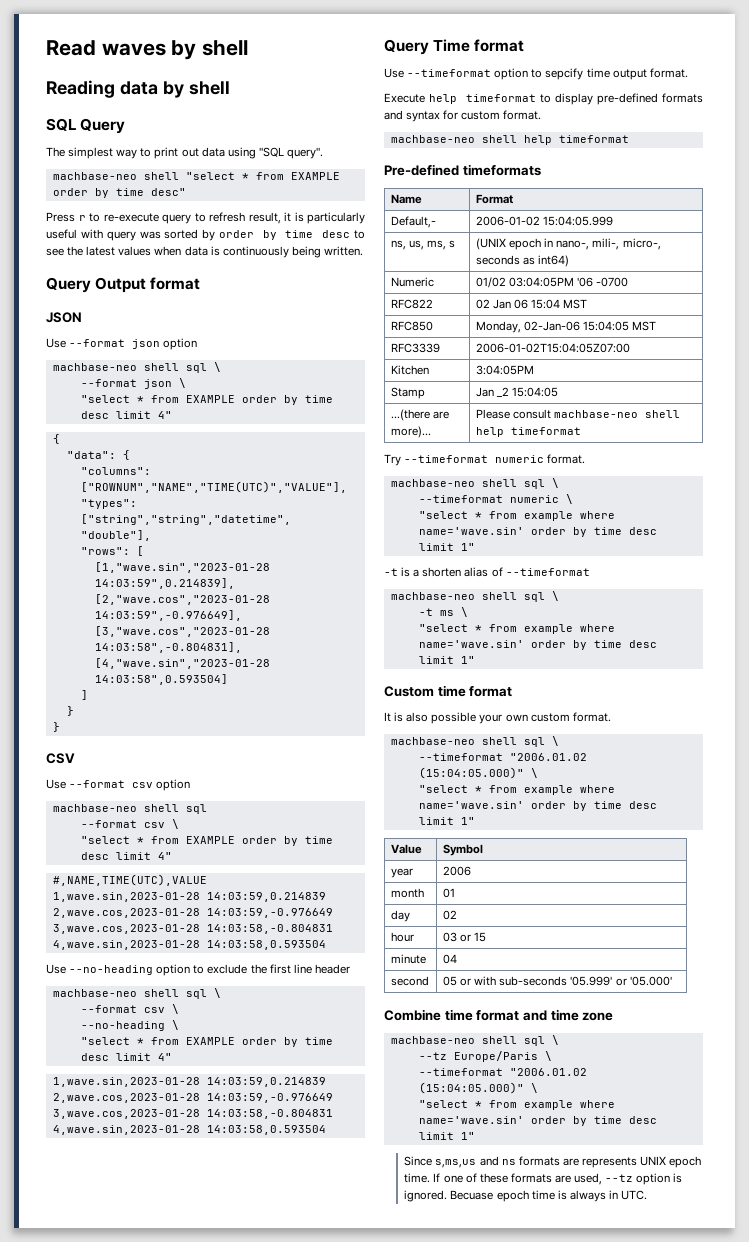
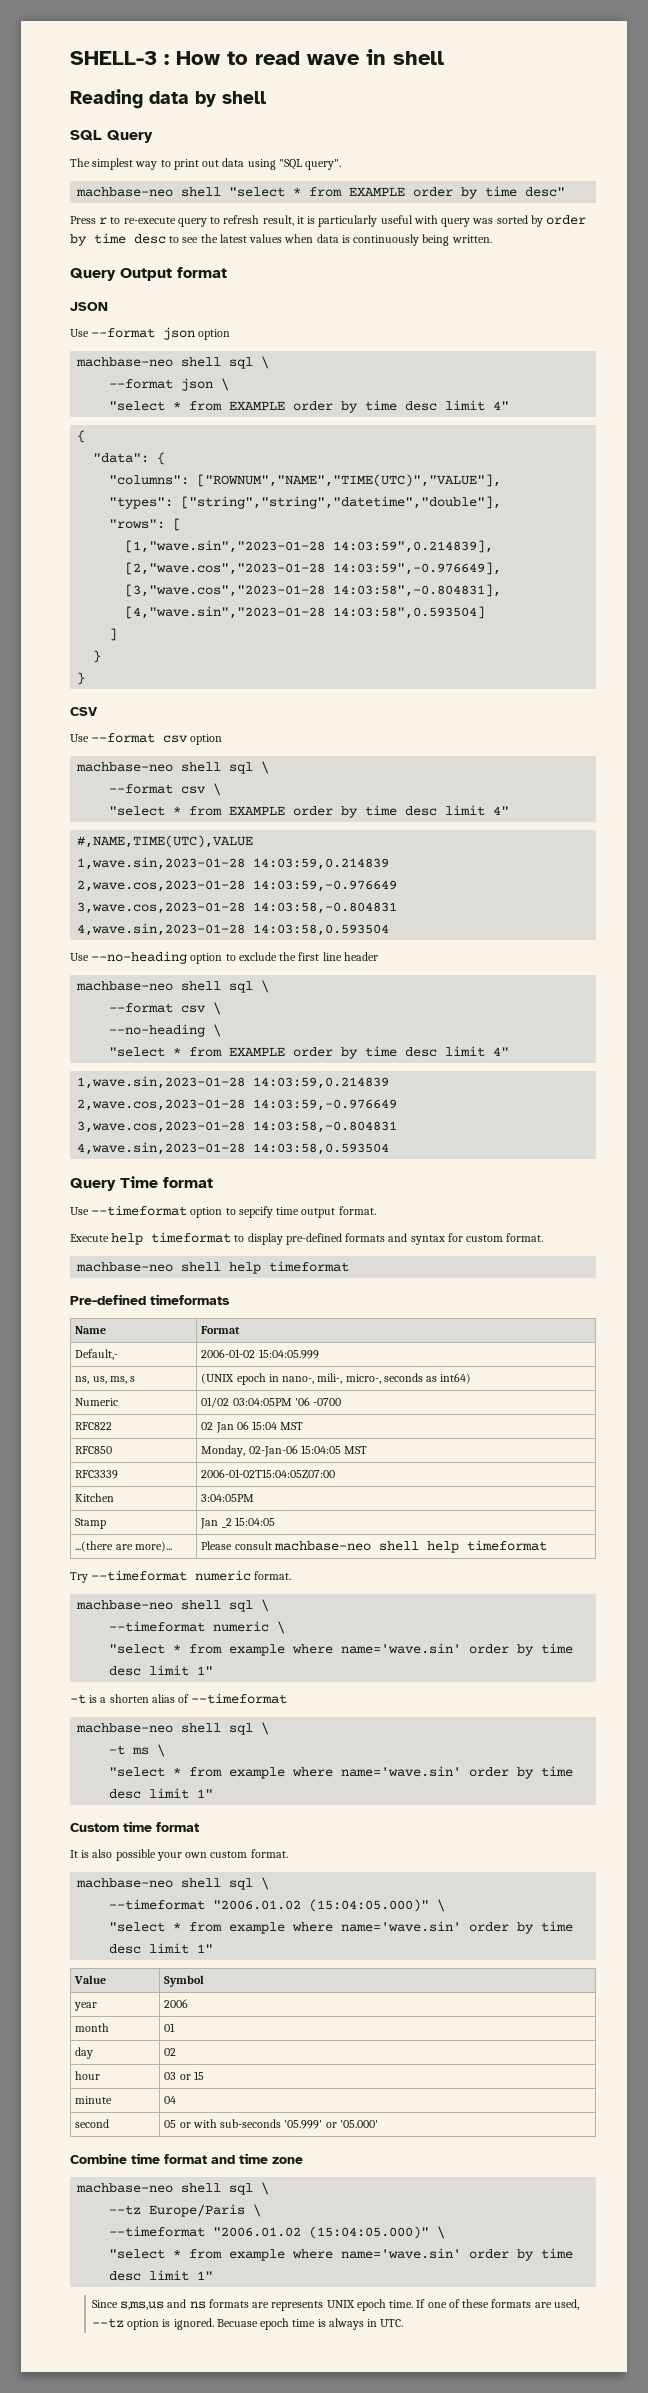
[46,40,197,60] Read waves by -> [70,49,386,65] SHELL-3 : How to read wave in
(207, 809) none -> [261,761,270,774] \

